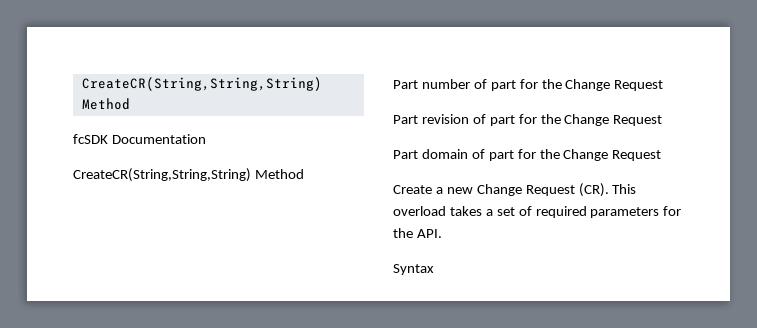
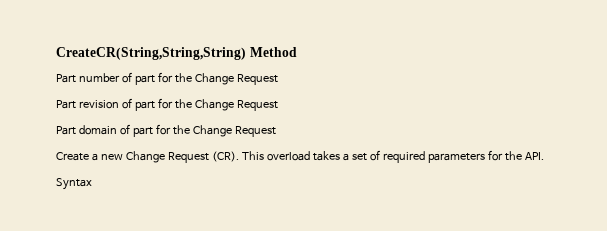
[81,77,322,91] [81,98,130,110] [73,134,206,144] [73,168,304,182] CreateCR(String,String,String) Method // fcSDK Documentation // CreateCR(String,String,String) Method -> [56,47,297,60] CreateCR(String,String,String) Method

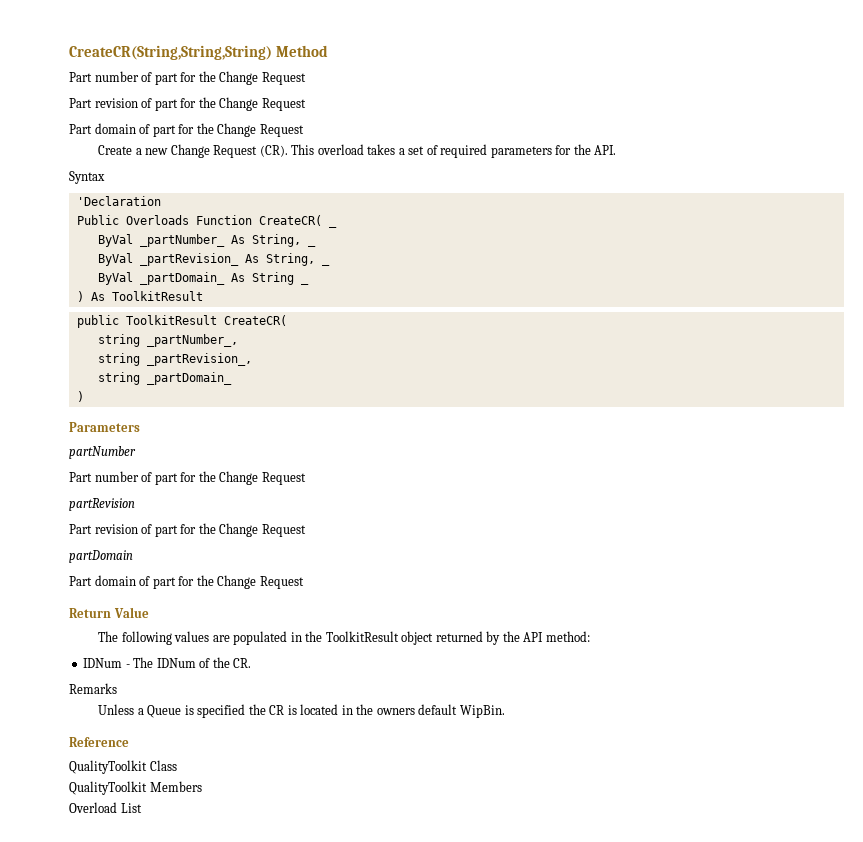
(92, 184) none -> [76,196,161,206] [76,215,337,228] [97,234,316,247] [97,253,330,266] [97,272,309,285] [76,291,203,302] [76,315,287,328] [97,334,238,347] [97,353,252,366] [97,372,232,385] [76,391,84,402] [69,422,140,432] [69,446,136,459] [69,471,306,485] [69,498,135,511] [69,523,306,537] [69,550,133,563] [69,575,304,589] [69,607,149,618] [98,631,590,645] [83,657,252,668] [69,683,117,694] [98,704,505,718] [69,737,129,747] [69,760,177,774] [69,781,202,795] [69,802,142,813] // 'Declaration // Public Overloads Function CreateCR( _ // ByVal _partNumber_ As String, _ // ByVal _partRevision_ As String, _ // ByVal _partDomain_ As String _ // ) As ToolkitResult // public ToolkitResult CreateCR( // string _partNumber_, // string _partRevision_, // string _partDomain_ // ) // Parameters // partNumber // Part number of part for the Change Request // partRevision // Part revision of part for the Change Request // partDomain // Part domain of part for the Change Request // Return Value // The following values are populated in the ToolkitResult object returned by the API method: // IDNum - The IDNum of the CR. // Remarks // Unless a Queue is specified the CR is located in the owners default WipBin. // Reference // QualityToolkit Class // QualityToolkit Members // Overload List

